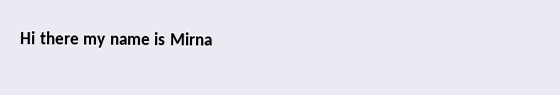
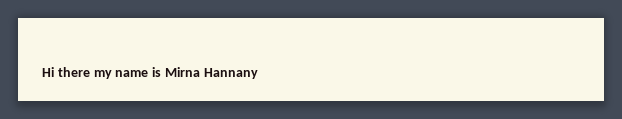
(213, 39) none -> [203,68,258,79] Hannany

